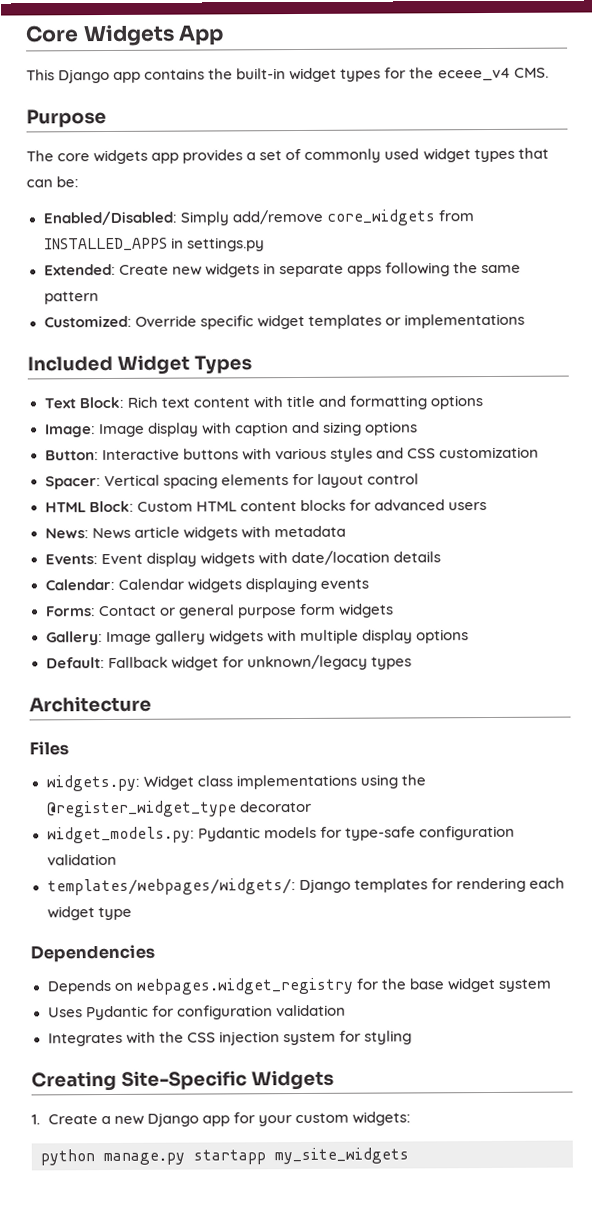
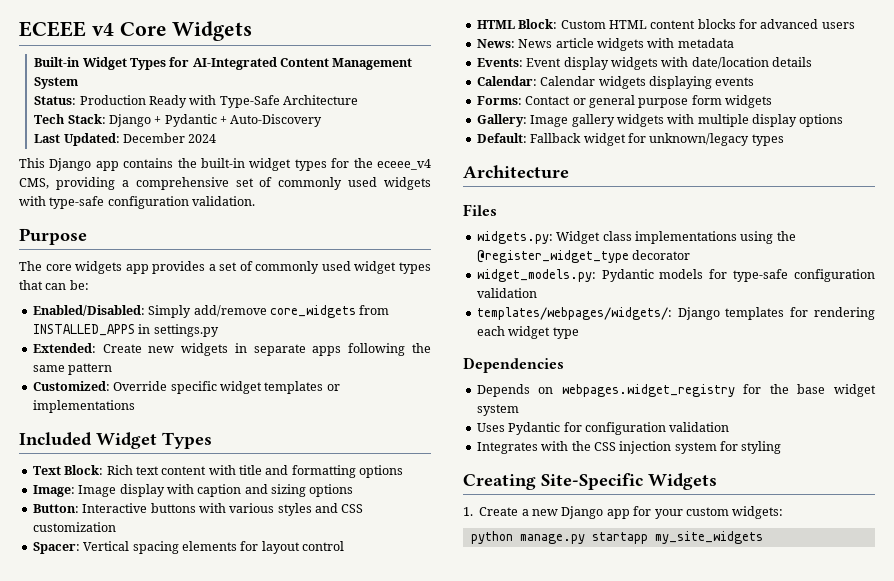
(25, 34) none -> [19,21,114,37] ECEEE v4
[178,25,225,46] App -> [34,57,413,70] [34,77,79,89] [34,95,359,108] [34,114,323,127] [34,133,217,146] // Built-in Widget Types for AI-Integrated Content Management System // Status: Production Ready with Type-Safe Architecture // Tech Stack: Django + Pydantic + Auto-Discovery // Last Updated: December 2024
[513,67,549,78] CMS. -> [19,177,431,190] [19,196,256,209] CMS, providing a comprehensive set of commonly used widgets with type-safe configuration validation.

